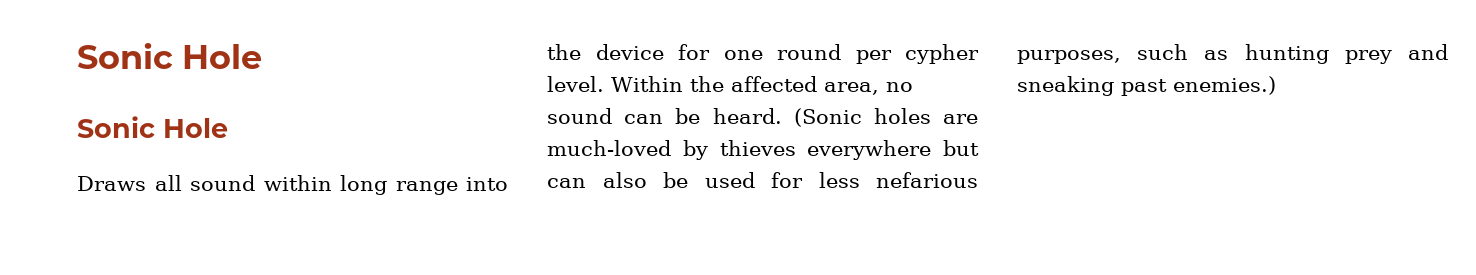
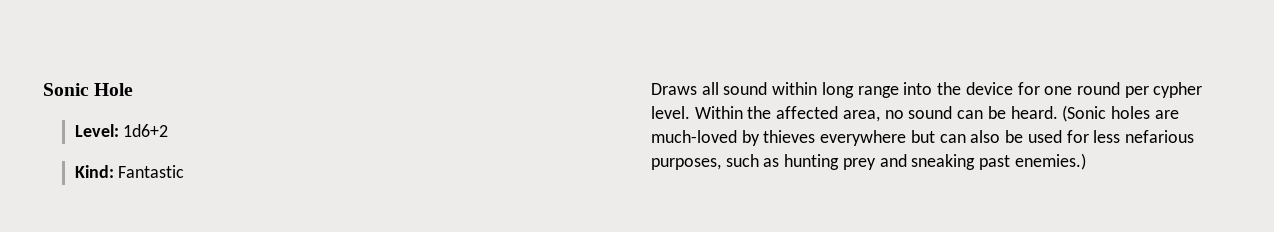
[77,43,263,69] [77,116,228,138] Sonic Hole // Sonic Hole -> [43,83,134,96] [74,124,169,137] [74,165,185,178] Sonic Hole // Level: 1d6+2 // Kind: Fantastic

